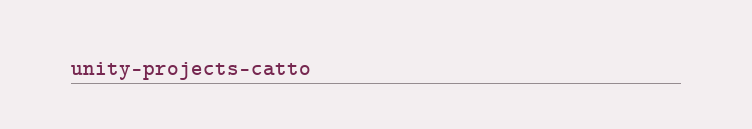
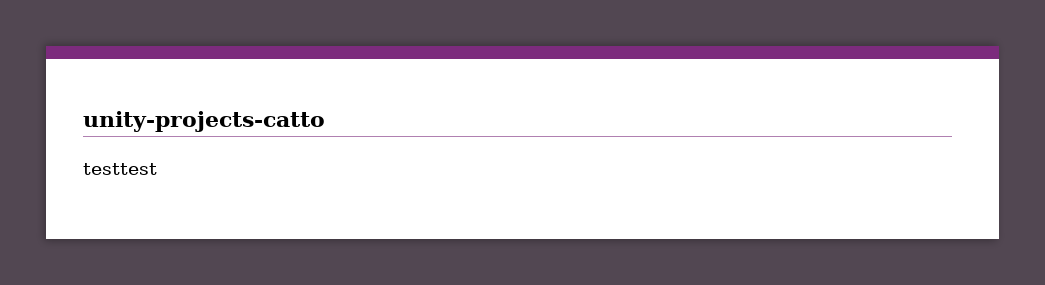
(311, 71) none -> [83,163,157,175] // testtest

